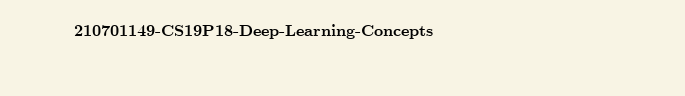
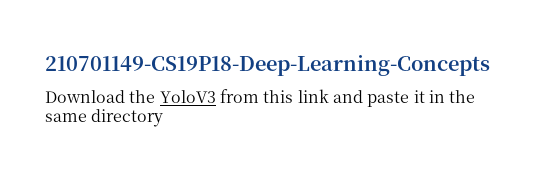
(433, 31) none -> [45,89,476,107] [45,109,164,127] // Download the YoloV3 from this link and paste it in the same directory

